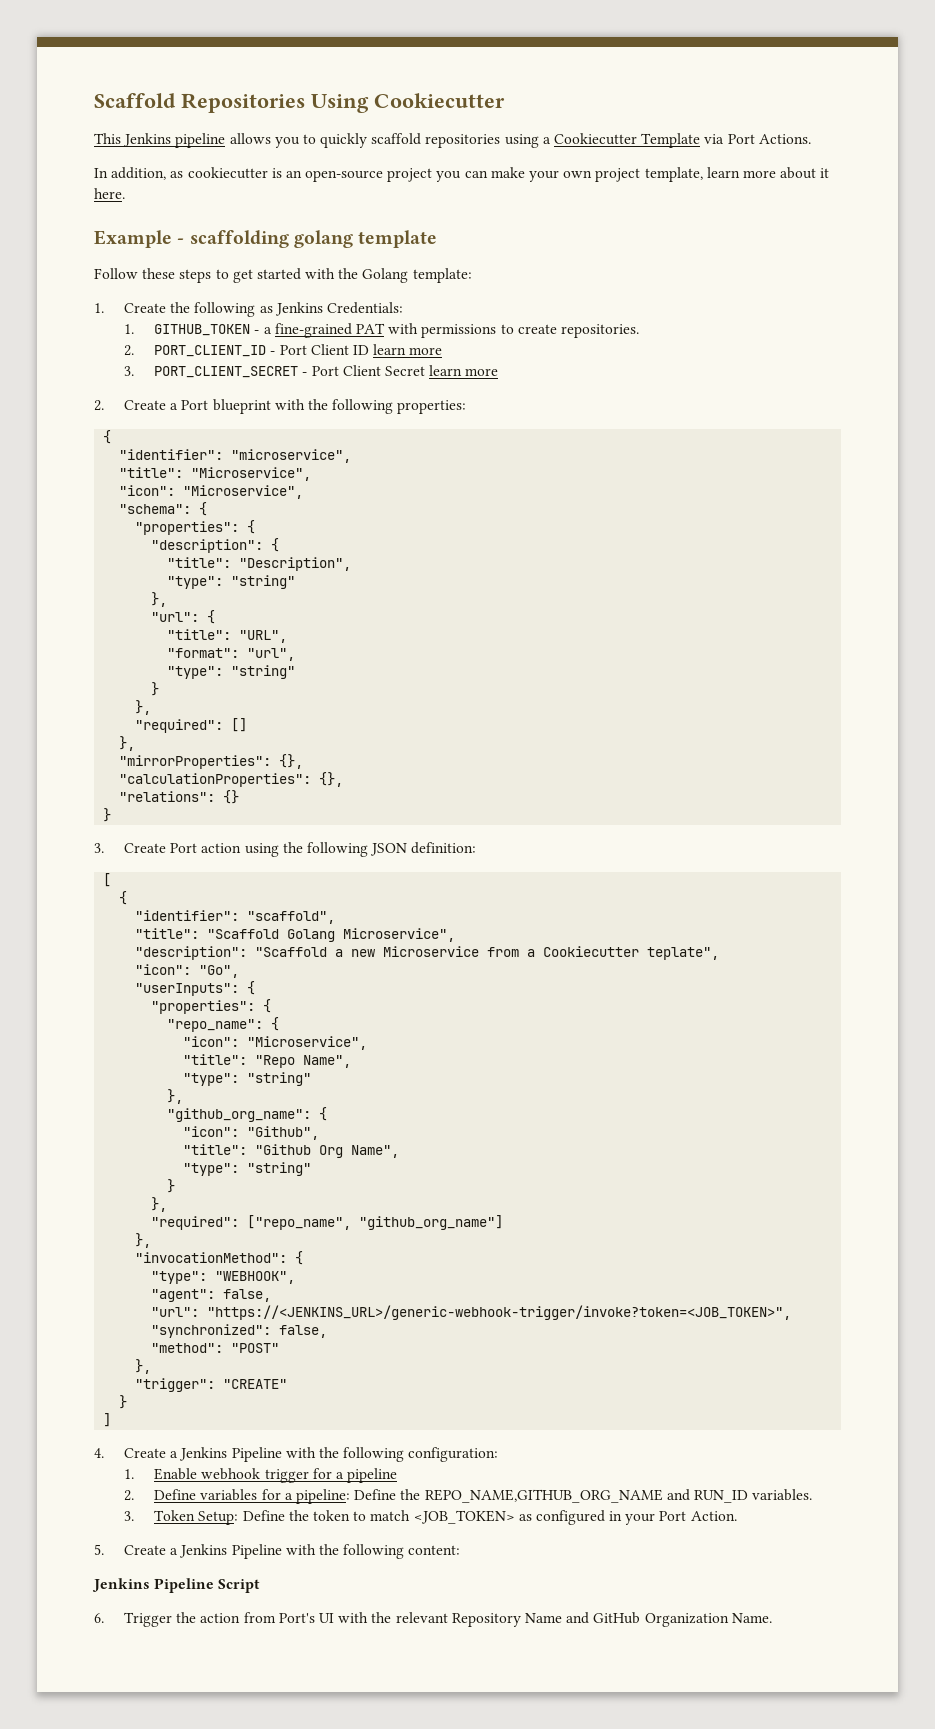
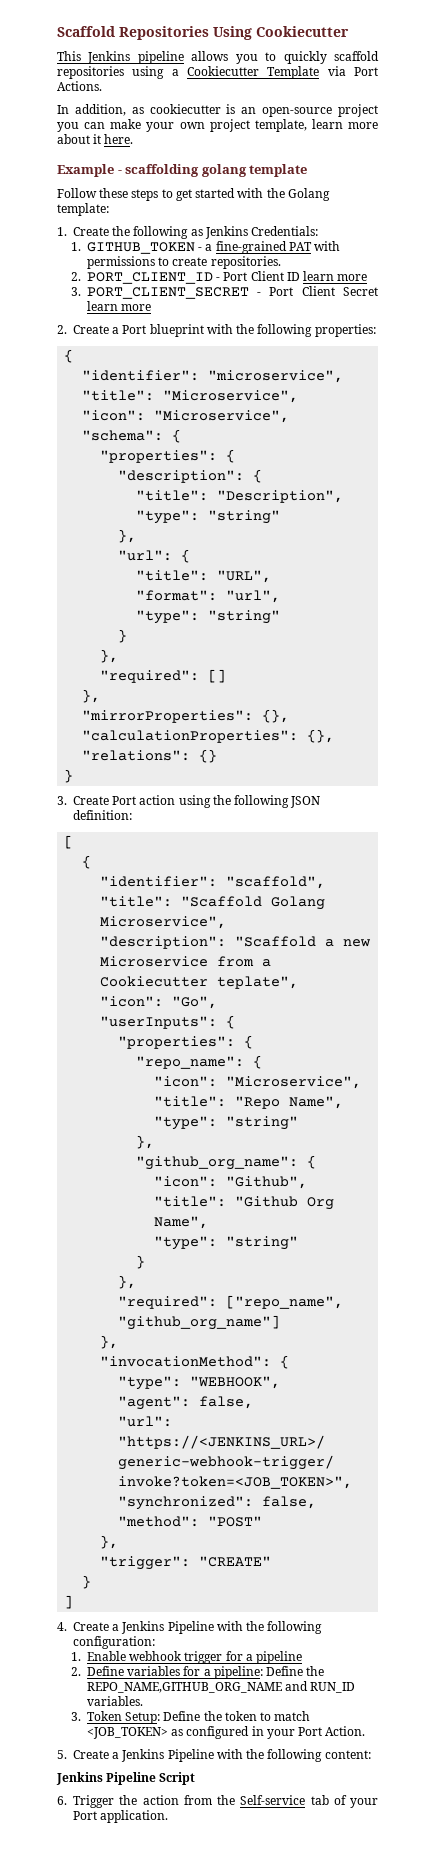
[278,1612,772,1627] Port's UI with the relevant Repository Name and GitHub Organization Name. -> [217,1795,378,1808] [73,1810,169,1823] the Self-service tab of your Port application.

